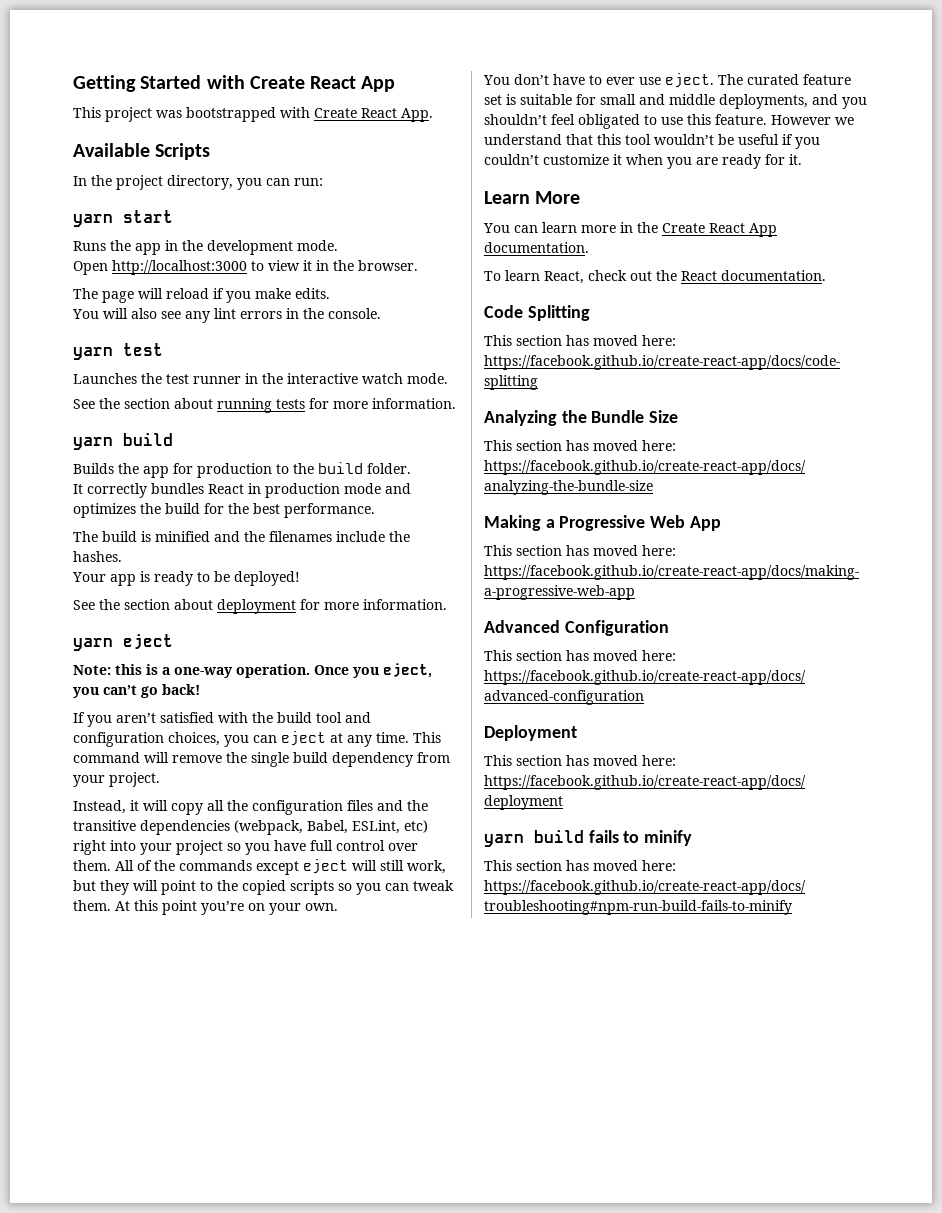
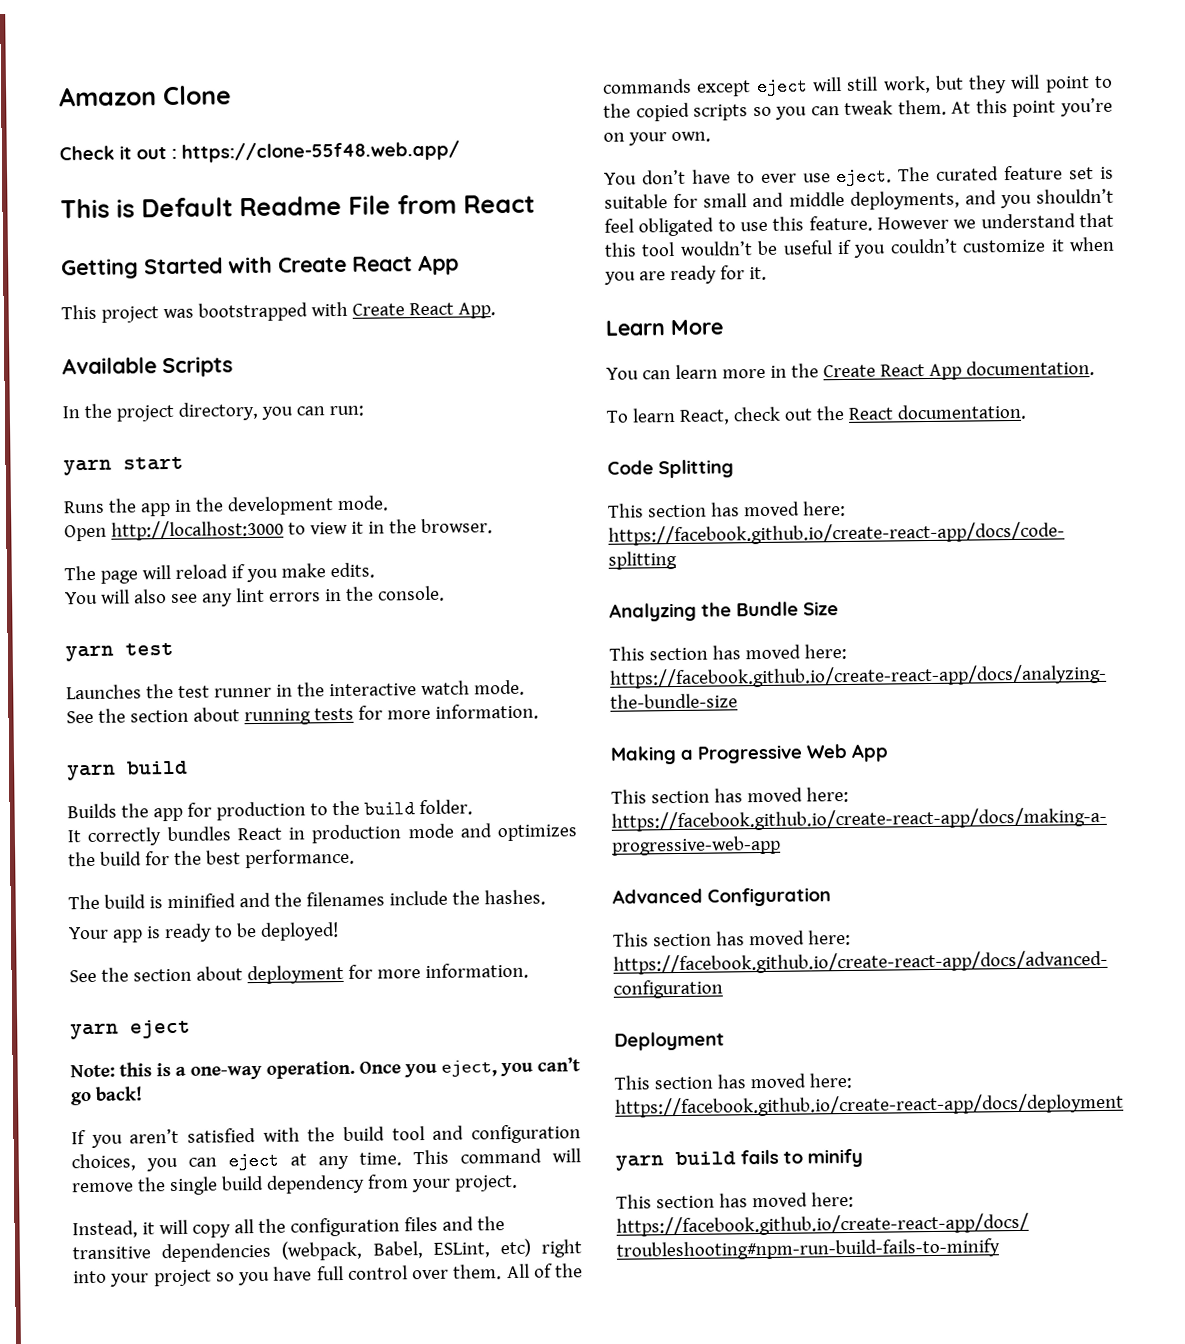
(73, 83) none -> [59,85,232,107] [59,140,460,163] [60,194,535,219] Amazon Clone // Check it out : https://clone-55f48.web.app/ // This is Default Readme File from React //

